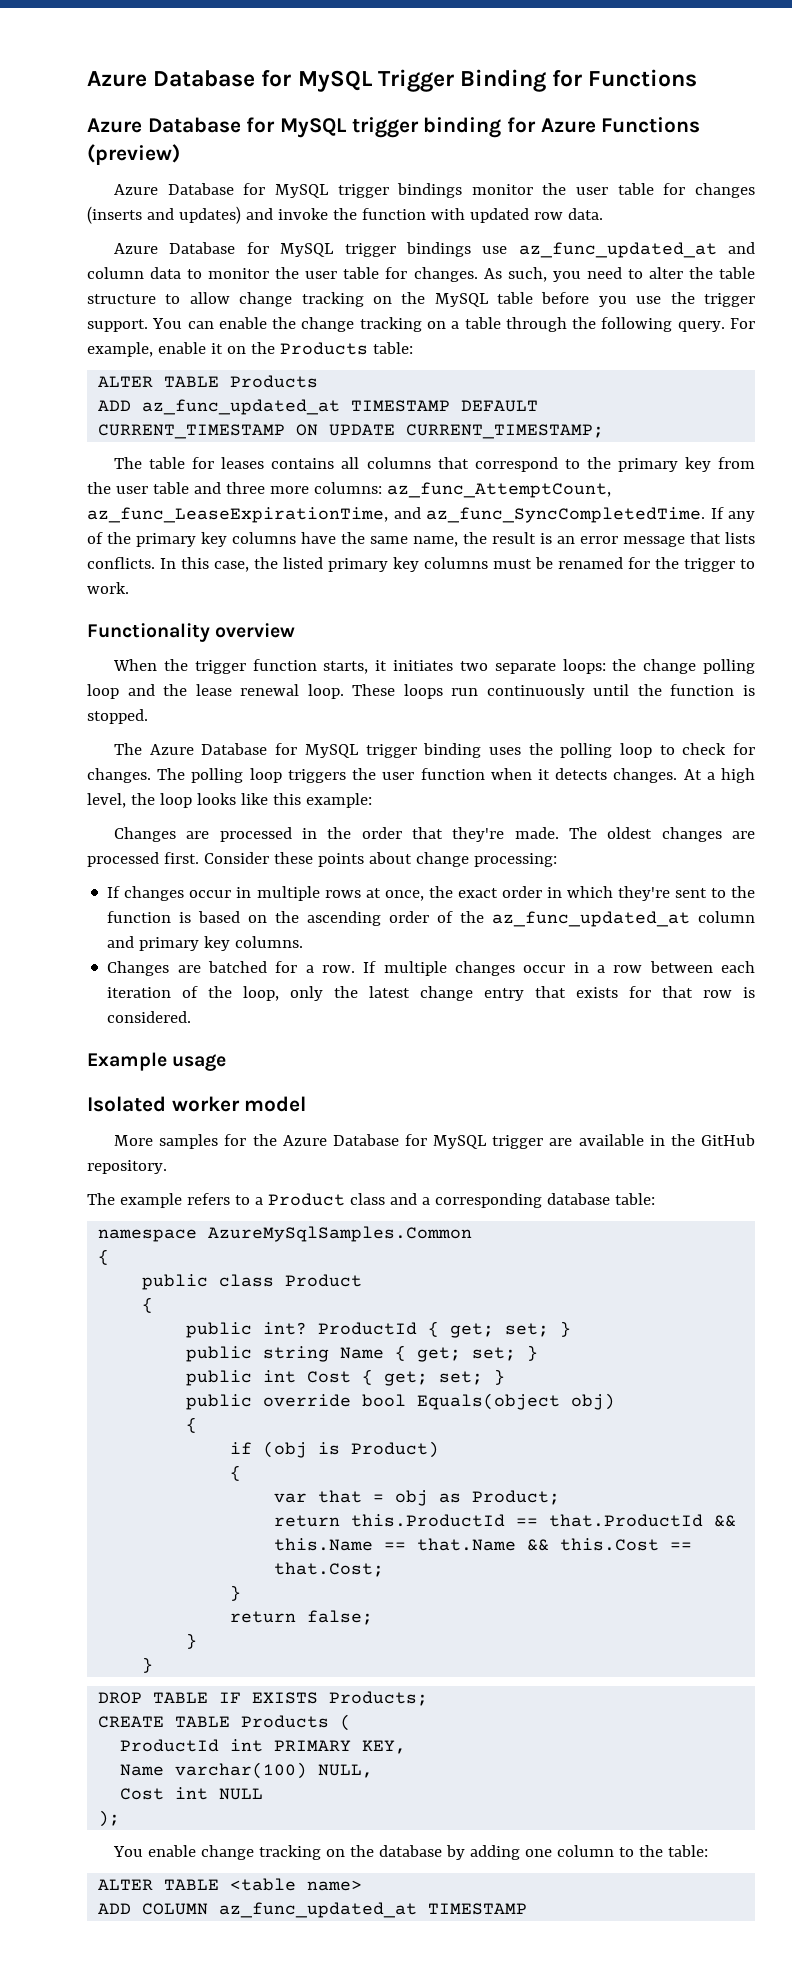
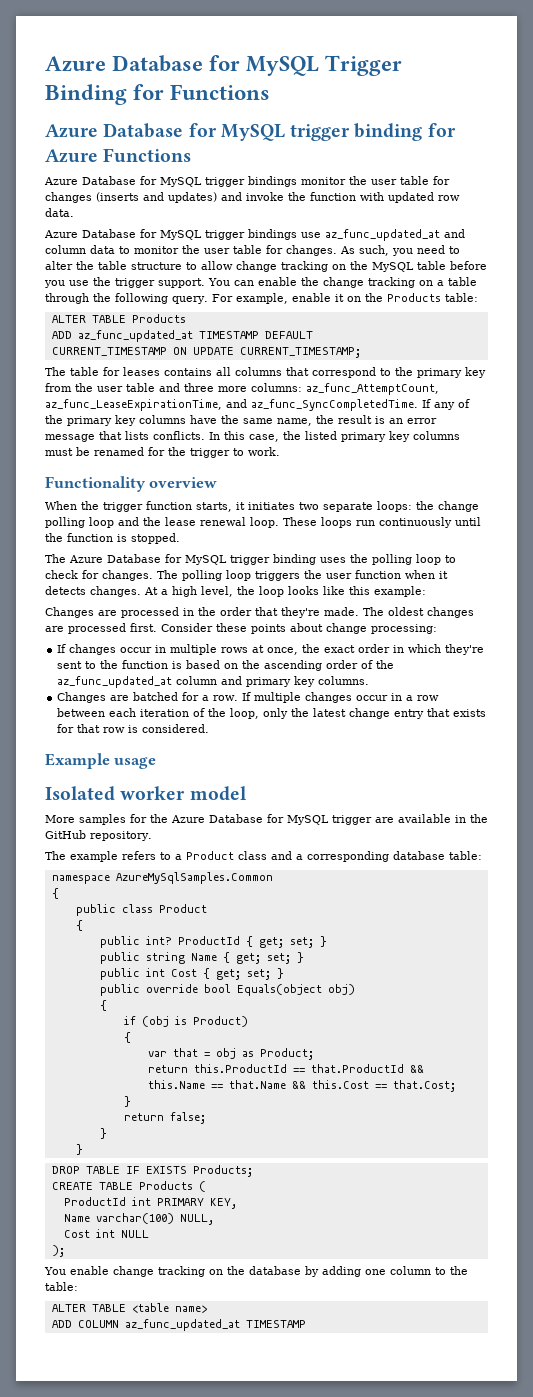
[87,144,180,165] (preview) -> (192, 155) none

